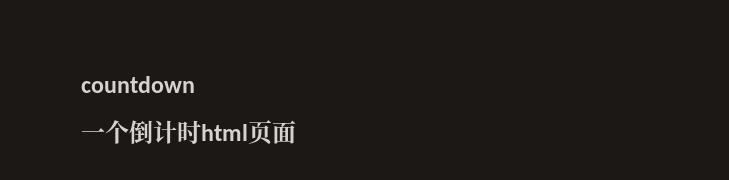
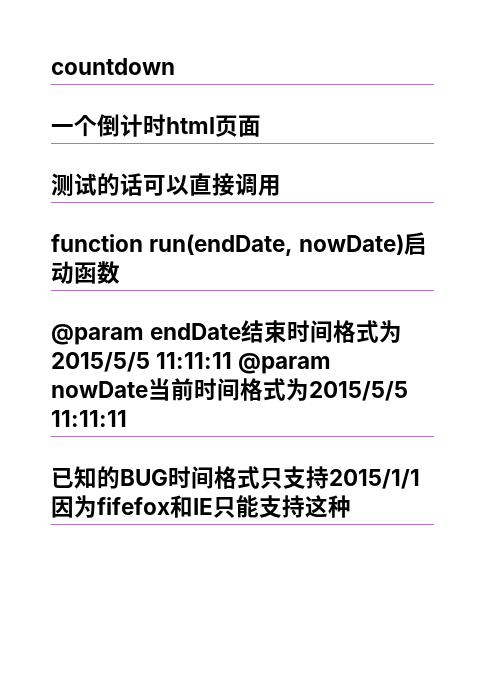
(296, 132) none -> [51,173,281,196] [51,232,428,256] [51,261,120,284] [51,320,403,345] [51,352,332,374] [51,378,408,401] [51,410,127,427] [51,466,420,489] [51,495,351,518] // 测试的话可以直接调用 // function run(endDate, nowDate)启动函数 // @param endDate结束时间格式为2015/5/5 11:11:11 @param nowDate当前时间格式为2015/5/5 11:11:11 // 已知的BUG时间格式只支持2015/1/1因为fifefox和IE只能支持这种

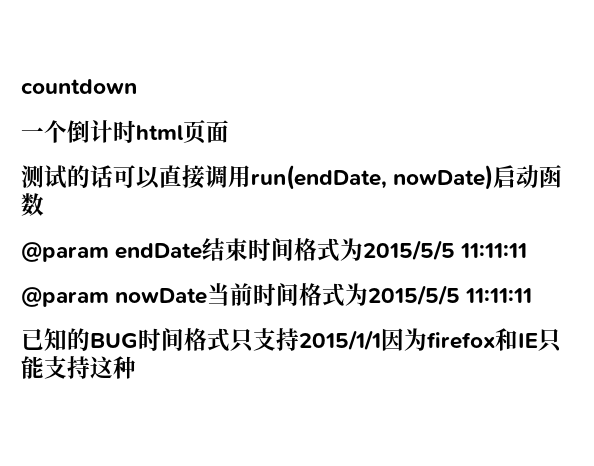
[51,234,143,252] // function -> (251, 176) none
(233, 360) none -> (528, 250) //
[97,497,170,515] fifefox -> [427,332,495,349] firefox

